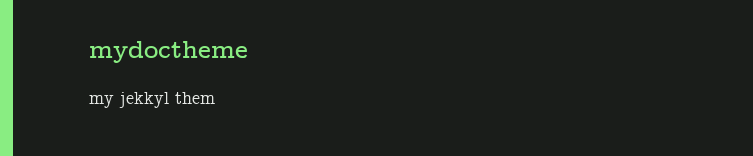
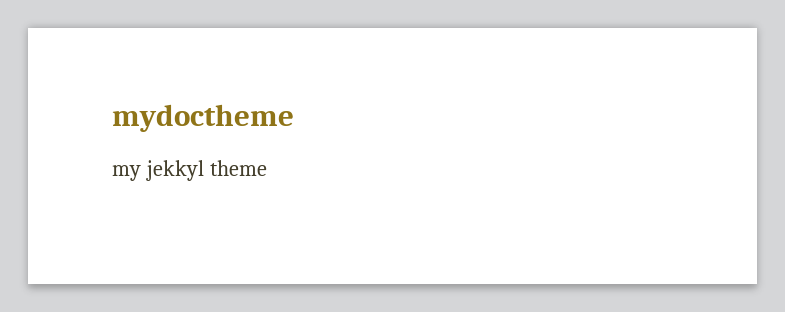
[175,92,215,104] them -> [209,160,267,176] theme

